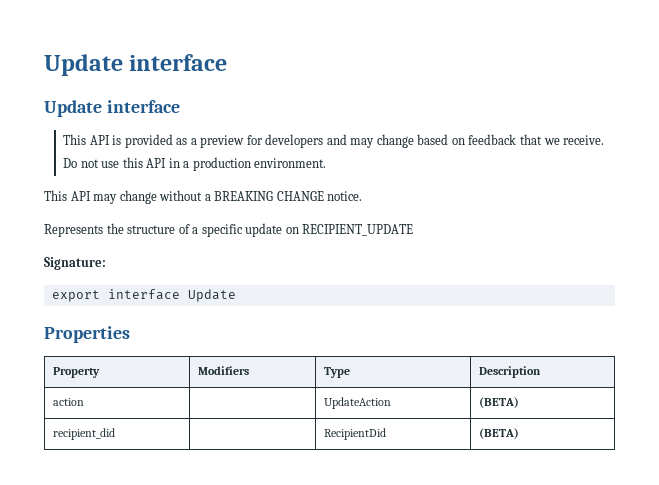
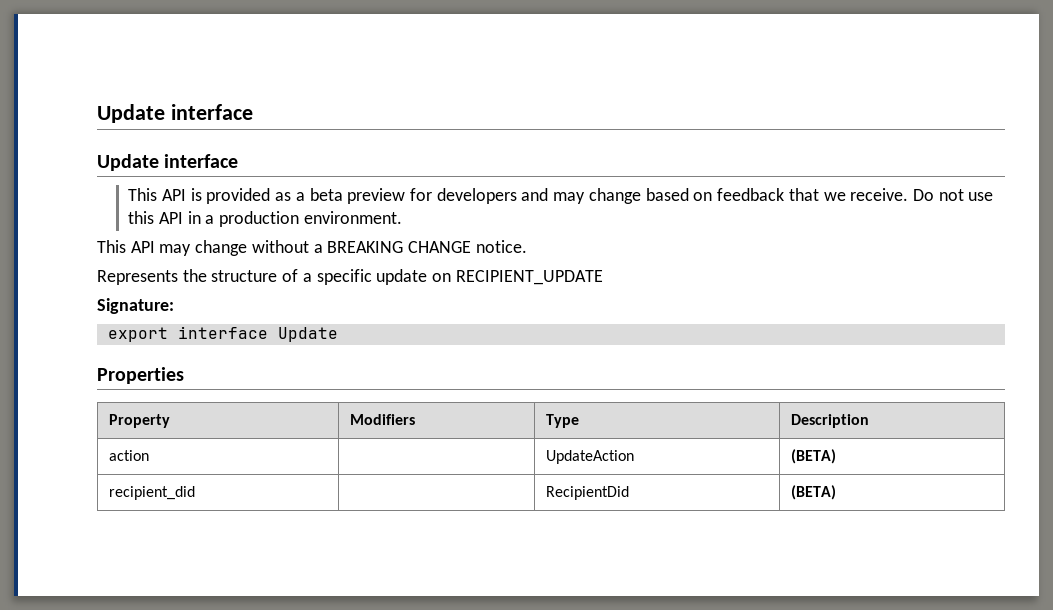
(197, 141) none -> [309,188,343,201] beta

